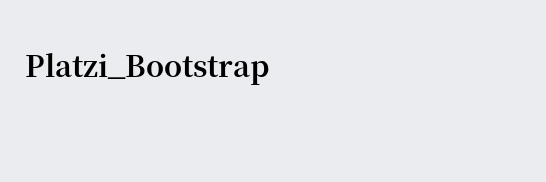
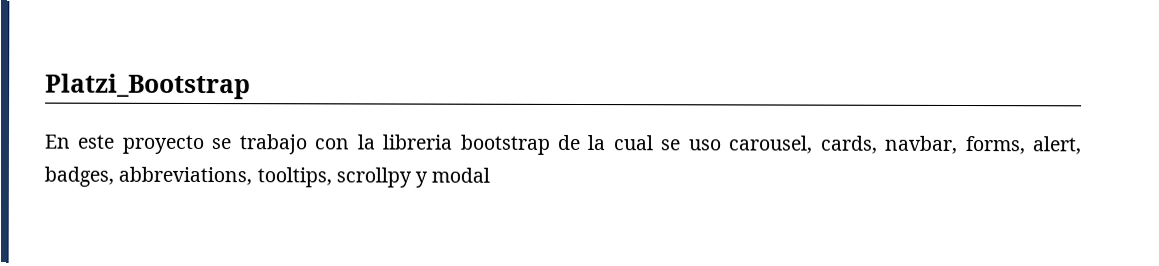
(269, 69) none -> [44,134,1082,155] [44,166,491,188] // En este proyecto se trabajo con la libreria bootstrap de la cual se uso carousel, cards, navbar, forms, alert, badges, abbreviations, tooltips, scrollpy y modal

